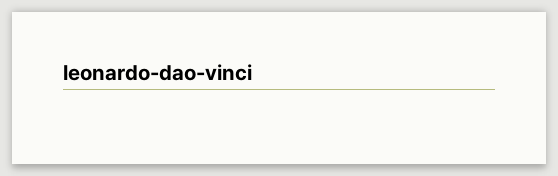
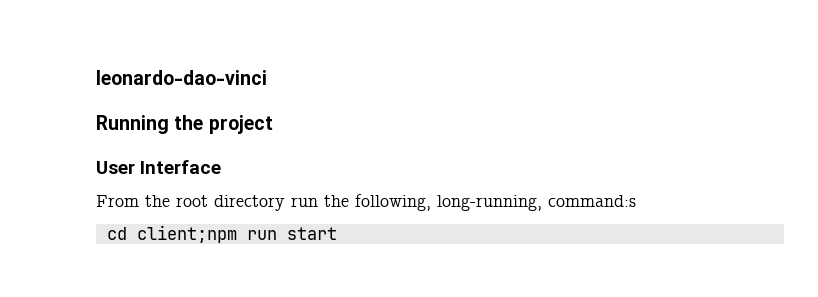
(252, 72) none -> [96,115,273,134] [96,160,222,174] [96,194,636,211] [106,225,337,243] // Running the project // User Interface // From the root directory run the following, long-running, command:s // cd client;npm run start

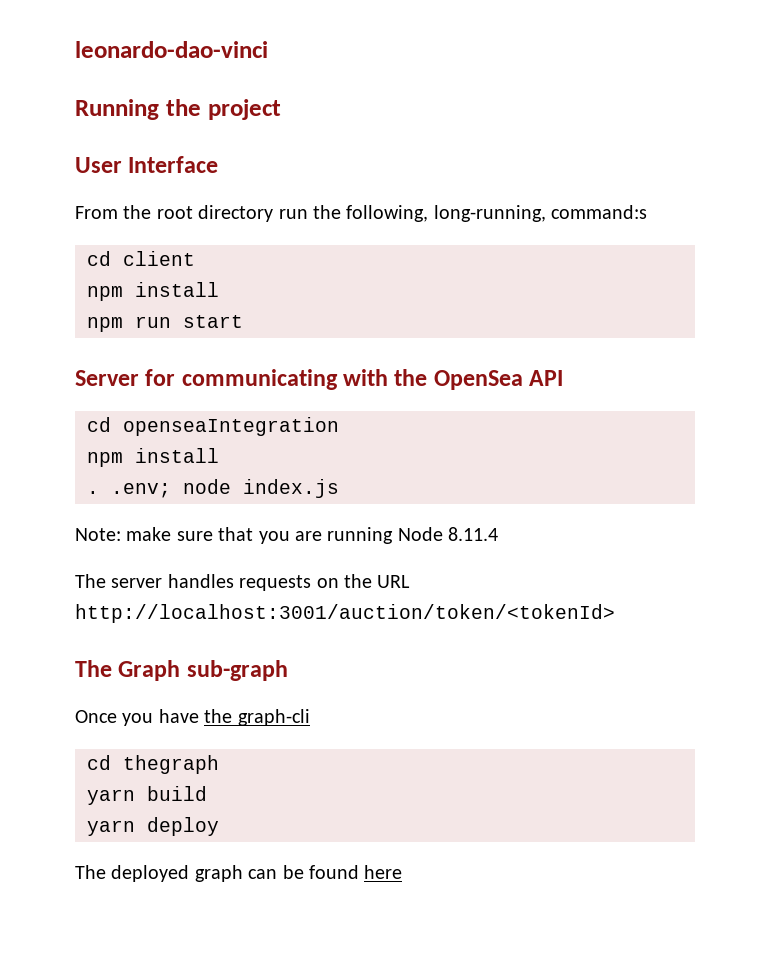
[136,225,337,243] client;npm run start -> [123,251,195,266] [87,282,219,301] [87,315,243,332] [75,369,564,390] [87,417,339,436] [87,448,219,467] [87,479,339,498] [75,527,499,544] [75,574,411,591] [75,604,615,623] [75,660,288,681] [75,709,310,726] [87,755,219,774] [87,786,207,805] [87,817,219,836] [75,865,403,882] client // npm install // npm run start // Server for communicating with the OpenSea API // cd openseaIntegration // npm install // . .env; node index.js // Note: make sure that you are running Node 8.11.4 // The server handles requests on the URL http://localhost:3001/auction/token/<tokenId> // The Graph sub-graph // Once you have the graph-cli // cd thegraph // yarn build // yarn deploy // The deployed graph can be found here

